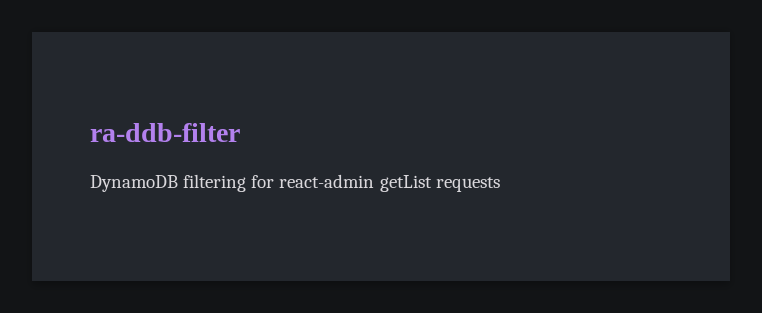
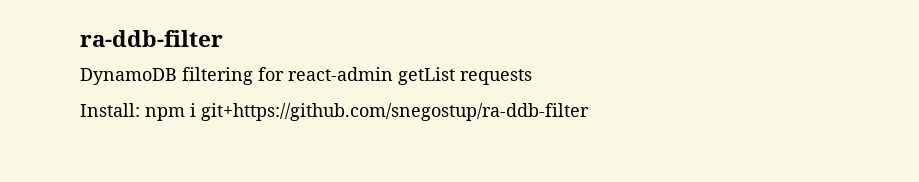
(500, 184) none -> [80,103,589,121] // Install: npm i git+https://github.com/snegostup/ra-ddb-filter

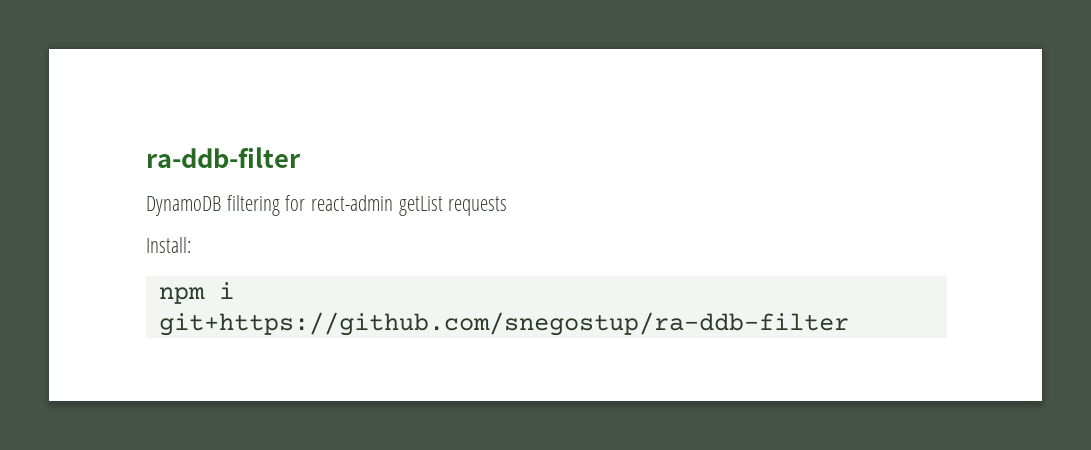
(140, 110) none -> (191, 245) //

